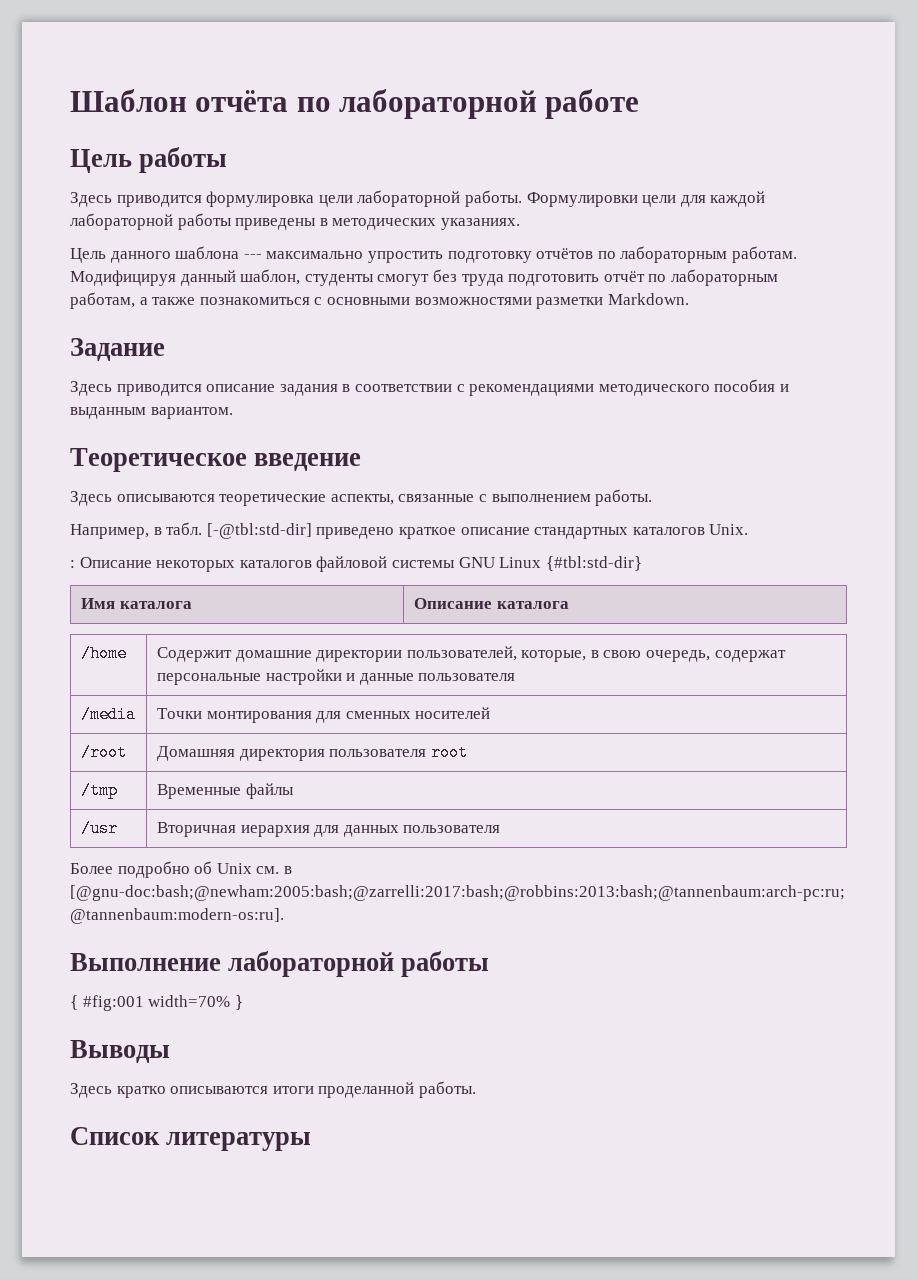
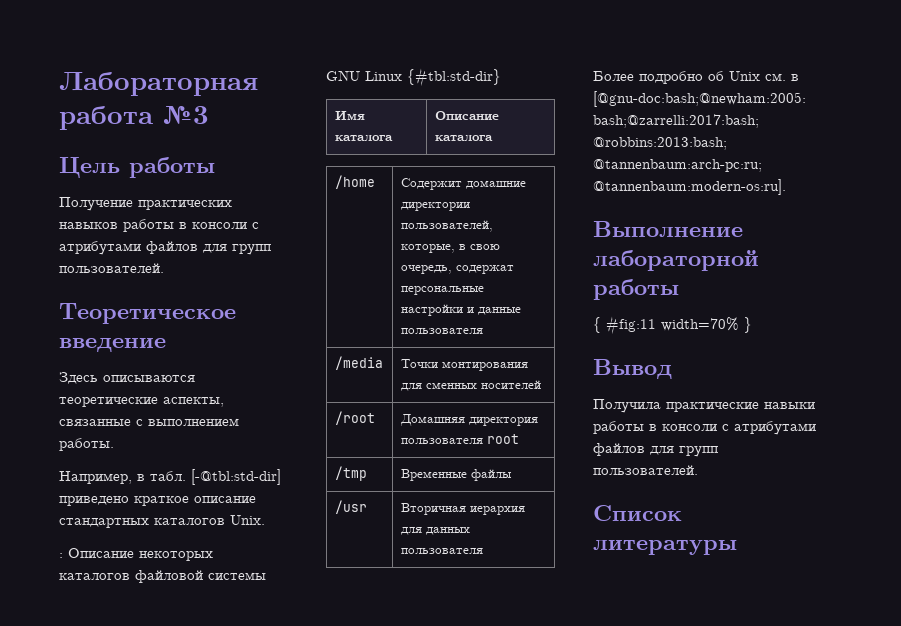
[70,89,640,119] [70,147,228,173] [70,190,766,207] [70,213,520,230] [70,246,797,263] [70,269,778,286] [70,292,689,309] [70,338,165,361] [70,379,789,396] [70,407,233,419] Шаблон отчёта по лабораторной работе // Цель работы // Здесь приводится формулировка цели лабораторной работы. Формулировки цели для каждой лабораторной работы приведены в методических указаниях. // Цель данного шаблона --- максимально упростить подготовку отчётов по лабораторным работам. Модифицируя данный шаблон, студенты смогут без труда подготовить отчёт по лабораторным работам, а также познакомиться с основными возможностями разметки Markdown. // Задание // Здесь приводится описание задания в соответствии с рекомендациями методического пособия и выданным вариантом. -> [59,72,258,96] [59,106,209,130] [59,157,215,178] [59,197,232,211] [59,219,259,232] [59,241,271,255] [59,263,164,273] Лабораторная работа №3 // Цель работы // Получение практических навыков работы в консоли с атрибутами файлов для групп пользователей.
[82,995,144,1011] #fig:001 -> [606,316,656,335] #fig:11
[70,1040,170,1063] [70,1081,476,1098] Выводы // Здесь кратко описываются итоги проделанной работы. -> [593,359,672,379] [593,399,815,413] [593,421,816,435] [593,443,718,457] [593,465,698,475] Вывод // Получила практические навыки работы в консоли с атрибутами файлов для групп пользователей.

